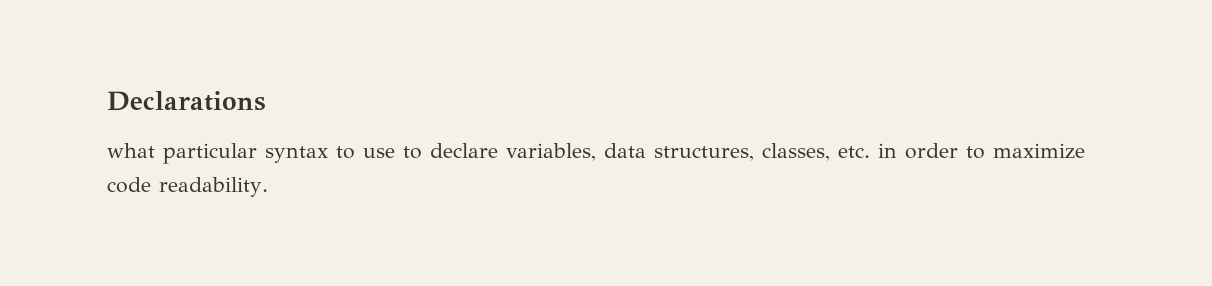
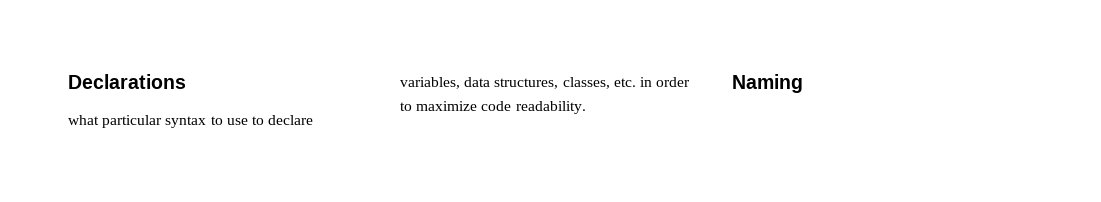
(268, 187) none -> [732,74,803,93] // Naming

